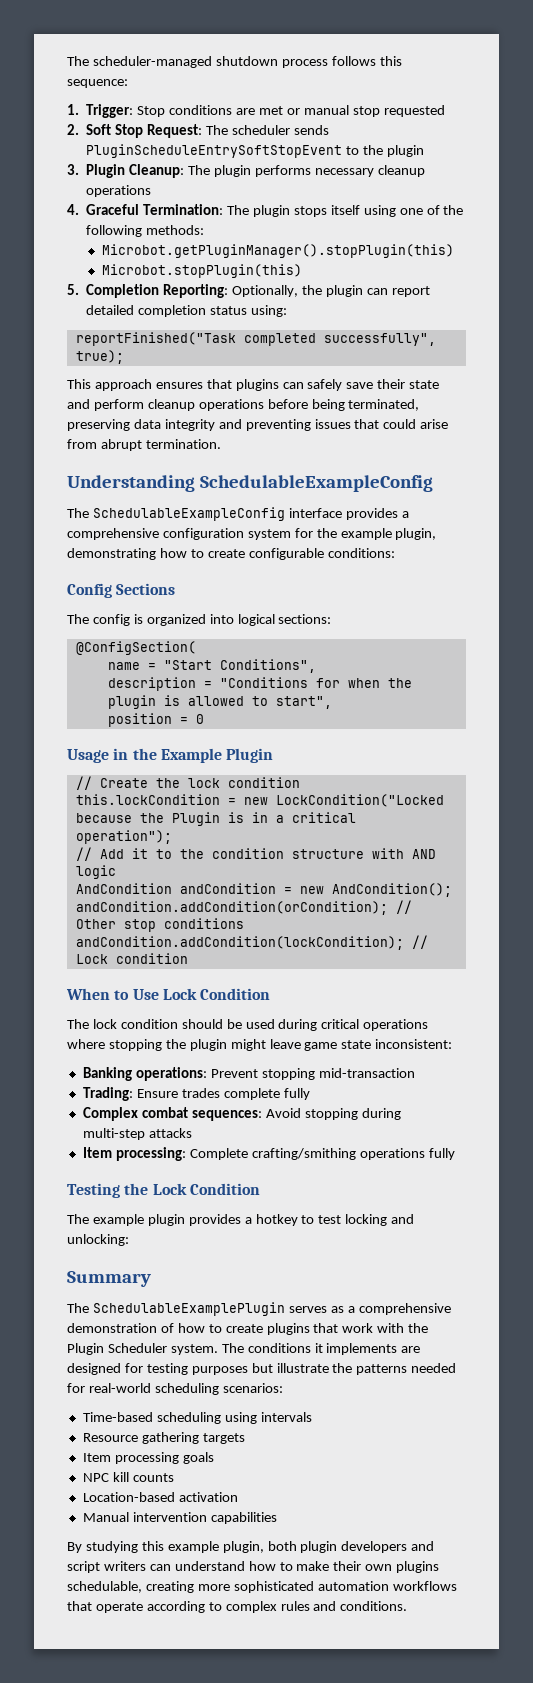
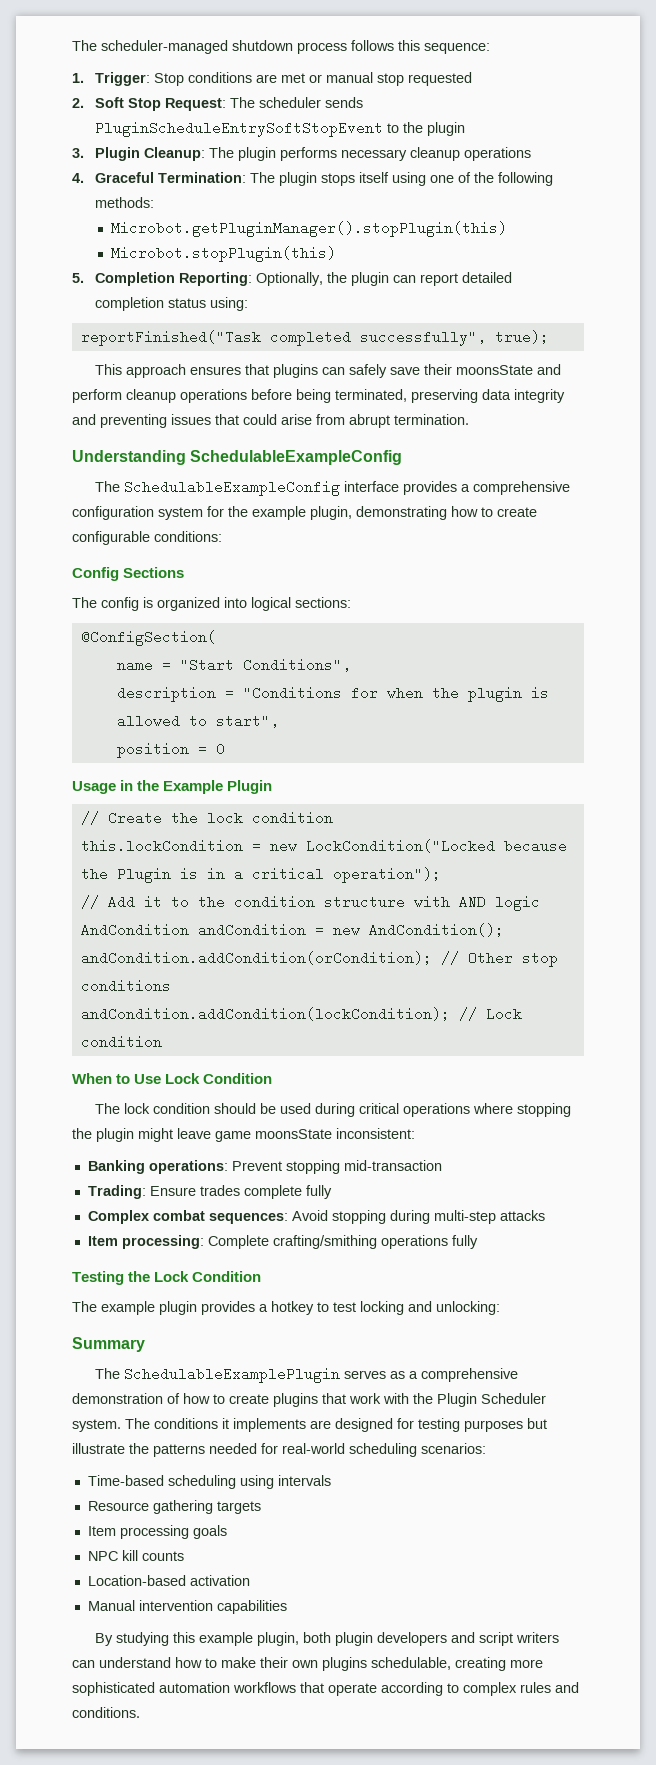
[409,380,440,389] state -> [456,365,534,375] moonsState
[341,1040,372,1049] state -> [255,1129,332,1139] moonsState

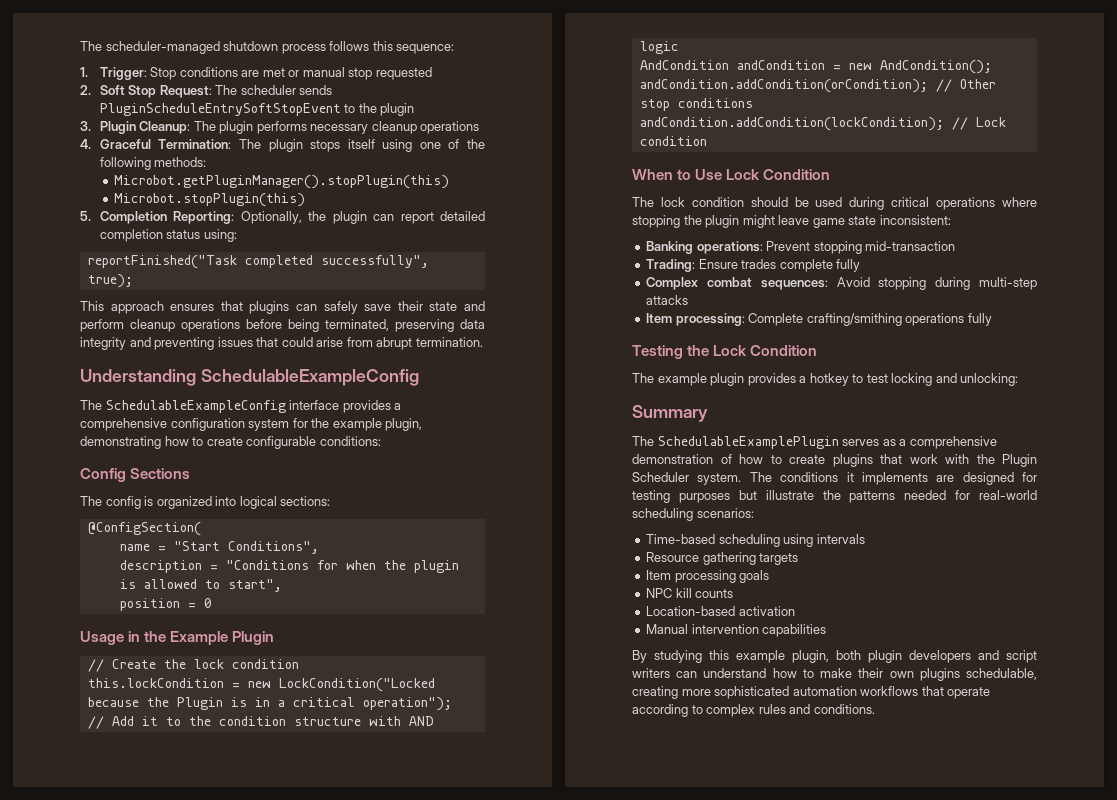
[456,365,534,375] moonsState -> [429,302,458,311] state
[255,1129,332,1139] moonsState -> [848,216,877,225] state

